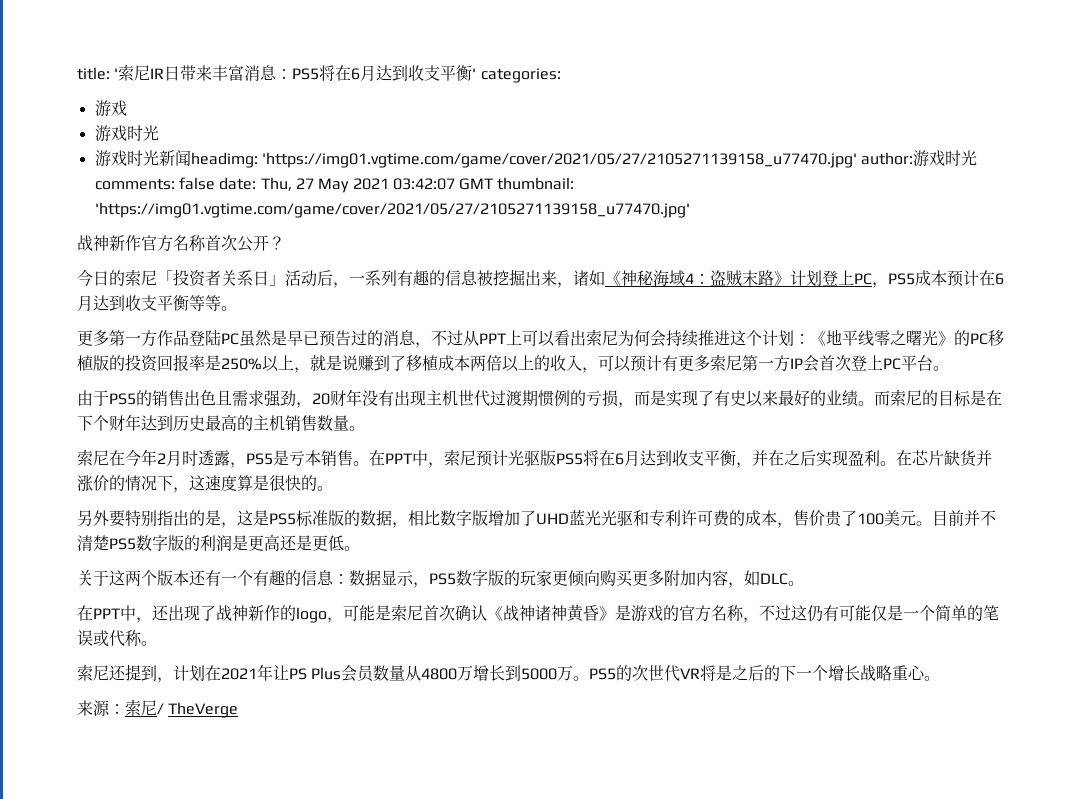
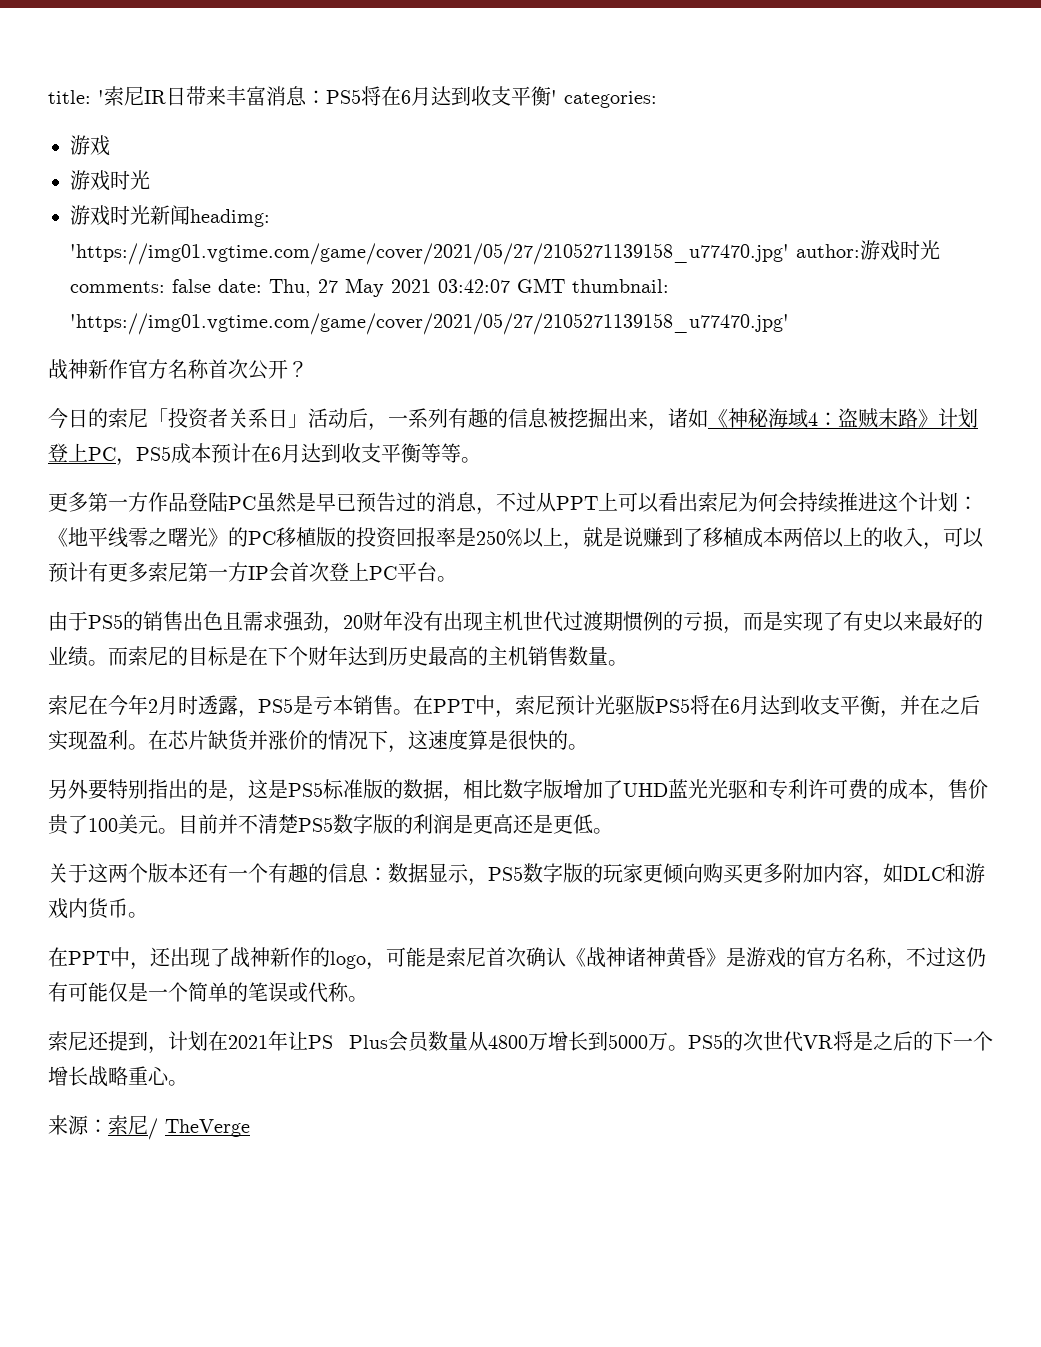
(788, 579) none -> [945,863,985,883] [48,898,128,919] 和游戏内货币

